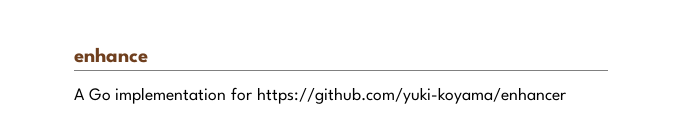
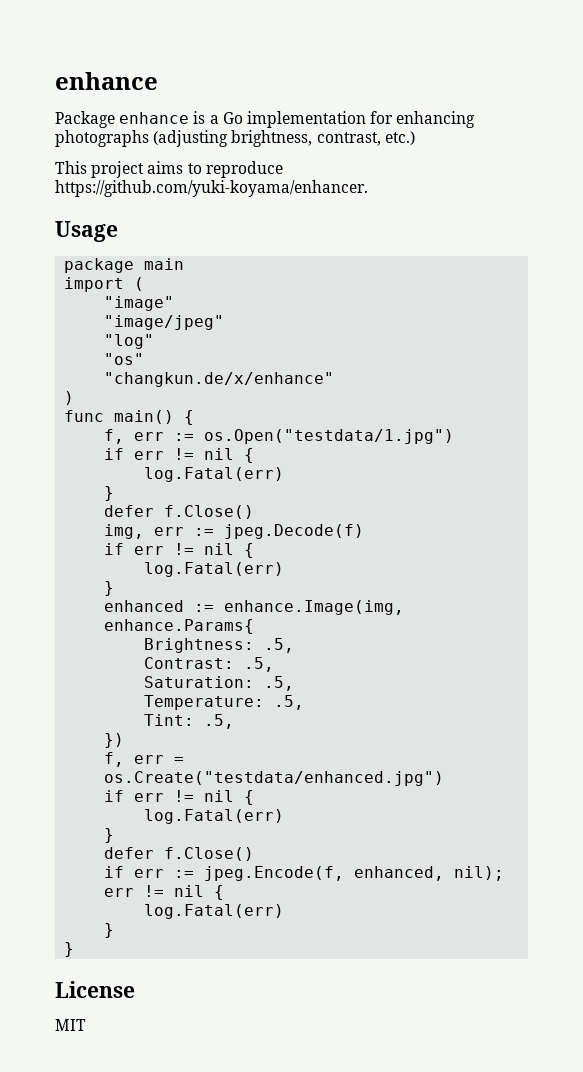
[74,87,566,104] A Go implementation for https://github.com/yuki-koyama/enhancer -> [55,111,476,128] [55,130,415,147] [55,161,283,178] [55,180,368,197] [55,221,118,242] [64,258,185,273] [64,277,145,292] [104,296,175,311] [104,315,225,330] [104,334,155,349] [104,353,145,365] [104,372,335,387] [64,391,75,405] [64,410,195,425] [104,429,455,444] [104,448,255,463] [144,467,285,482] [104,486,115,501] [104,505,255,519] [104,524,365,539] [104,543,255,558] [144,562,285,577] [104,581,115,596] [104,600,405,615] [104,619,255,634] [144,638,295,653] [144,657,275,672] [144,676,295,691] [144,695,305,710] [144,714,235,729] [104,733,125,748] [104,752,185,767] [104,771,445,786] [104,790,255,805] [144,809,285,824] [104,828,115,843] [104,847,255,861] [104,866,505,881] [104,885,225,900] [144,904,285,919] [104,923,115,938] [64,942,75,957] [55,981,135,998] [55,1019,86,1031] Package enhance is a Go implementation for enhancing photographs (adjusting brightness, contrast, etc.) // This project aims to reproduce https://github.com/yuki-koyama/enhancer. // Usage // package main // import ( // "image" // "image/jpeg" // "log" // "os" // "changkun.de/x/enhance" // ) // func main() { // f, err := os.Open("testdata/1.jpg") // if err != nil { // log.Fatal(err) // } // defer f.Close() // img, err := jpeg.Decode(f) // if err != nil { // log.Fatal(err) // } // enhanced := enhance.Image(img, enhance.Params{ // Brightness: .5, // Contrast: .5, // Saturation: .5, // Temperature: .5, // Tint: .5, // }) // f, err = os.Create("testdata/enhanced.jpg") // if err != nil { // log.Fatal(err) // } // defer f.Close() // if err := jpeg.Encode(f, enhanced, nil); err != nil { // log.Fatal(err) // } // } // License // MIT

